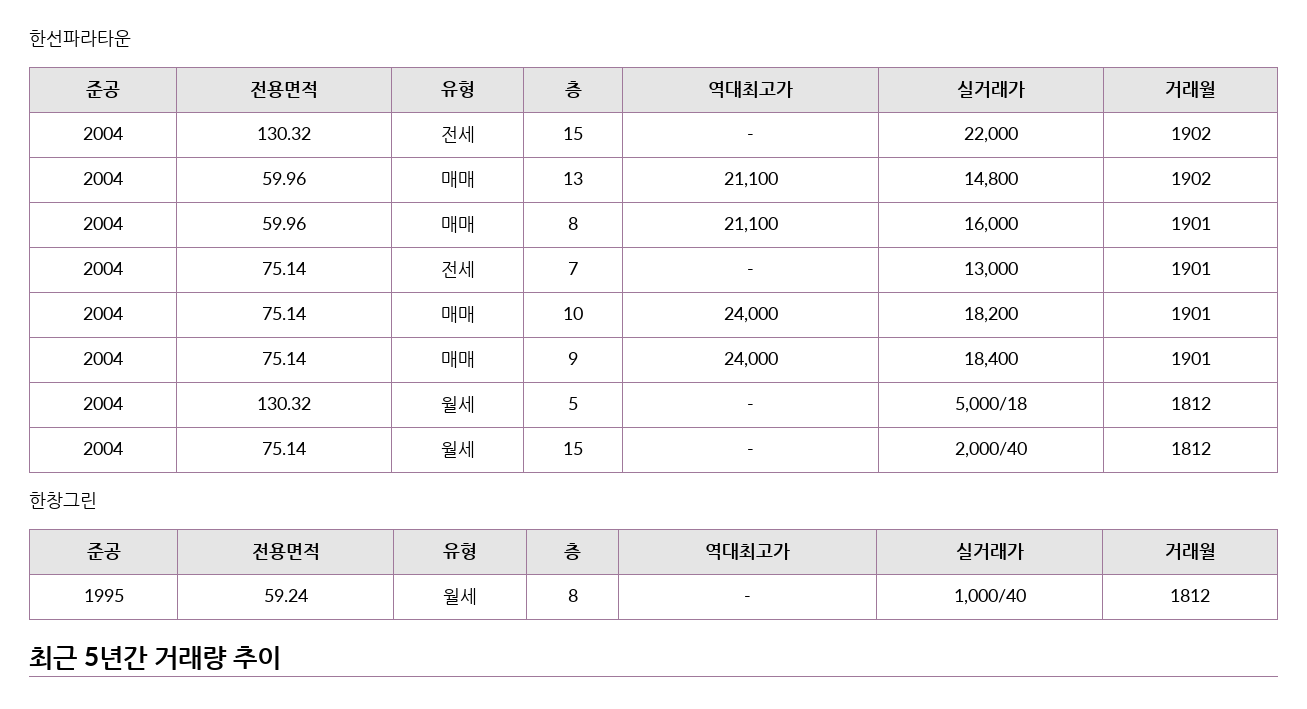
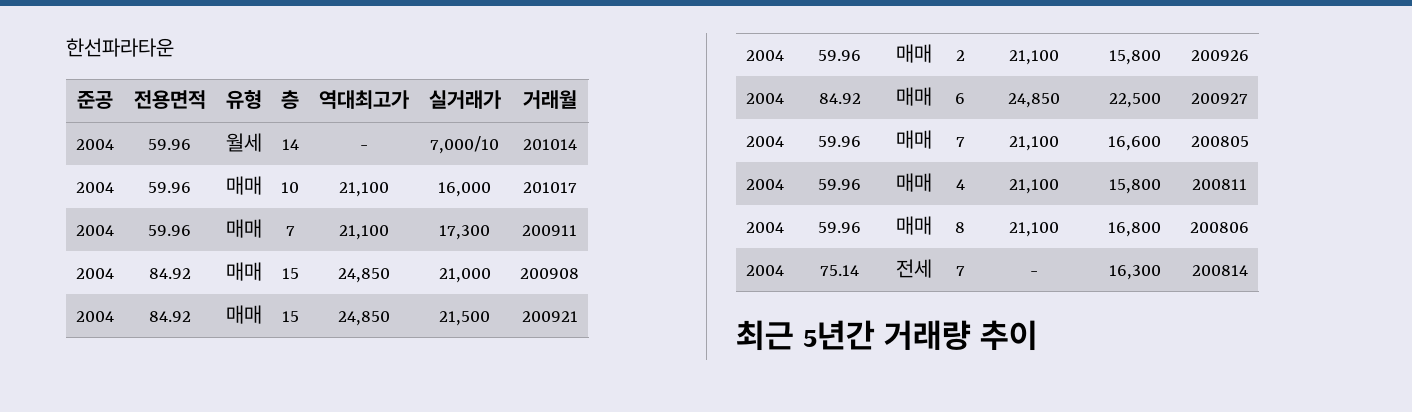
[257,127,311,140] [440,126,475,143] [563,127,583,140] [747,134,754,140] [964,127,1018,143] [1170,127,1211,140] [83,172,123,185] [262,172,306,185] [440,171,475,188] [563,172,583,185] [723,172,778,188] [964,172,1018,188] [1170,172,1211,185] 130.32 | 전세 | 15 | - | 22,000 | 1902 // 2004 | 59.96 | 매매 | 13 | 21,100 | 14,800 | 1902 -> [148,139,191,150] [225,133,262,152] [281,139,299,150] [359,145,368,150] [430,136,499,154] [522,139,577,150] [76,182,114,193] [148,182,191,193] [225,176,262,195] [281,182,299,193] [338,182,389,197] [438,182,491,197] [522,182,577,193] [76,225,114,236] [148,225,191,236] [225,219,262,238] [285,226,295,236] [338,225,389,240] [439,225,490,240] [522,225,577,236] [76,268,114,279] [148,268,191,279] [225,262,262,281] [281,268,299,279] [337,268,390,283] [438,268,491,283] [520,268,579,279] [76,311,114,322] [148,311,191,322] [225,305,262,324] [281,311,299,322] [337,311,390,326] [439,311,490,326] [521,311,578,322] [746,50,784,61] [818,50,861,61] [895,44,932,63] [955,50,965,61] [1008,50,1059,65] [1108,50,1161,65] [1190,50,1249,61] [746,93,784,104] [818,93,861,104] [895,87,932,106] [955,93,965,104] [1007,93,1060,108] [1108,93,1161,108] [1191,93,1248,104] [746,136,784,147] [818,136,861,147] [895,130,932,149] [955,137,965,147] [1008,136,1059,151] [1108,136,1161,151] [1190,136,1249,147] [746,179,784,190] [818,179,861,190] [895,173,932,192] [955,179,965,190] [1008,179,1059,194] [1108,179,1161,194] [1192,179,1247,190] 59.96 | 월세 | 14 | - | 7,000/10 | 201014 // 2004 | 59.96 | 매매 | 10 | 21,100 | 16,000 | 201017 // 2004 | 59.96 | 매매 | 7 | 21,100 | 17,300 | 200911 // 2004 | 84.92 | 매매 | 15 | 24,850 | 21,000 | 200908 // 2004 | 84.92 | 매매 | 15 | 24,850 | 21,500 | 200921 // 2004 | 59.96 | 매매 | 2 | 21,100 | 15,800 | 200926 // 2004 | 84.92 | 매매 | 6 | 24,850 | 22,500 | 200927 // 2004 | 59.96 | 매매 | 7 | 21,100 | 16,600 | 200805 // 2004 | 59.96 | 매매 | 4 | 21,100 | 15,800 | 200811
[964,217,1018,233] [1170,217,1211,230] 16,000 | 1901 -> [1108,222,1161,237] [1190,222,1249,233] 16,800 | 200806
[964,262,1018,278] [1170,262,1211,275] [83,307,123,320] [262,307,306,320] [440,306,475,323] [563,307,583,320] [723,307,778,323] [964,307,1018,323] [1170,307,1211,320] [83,352,123,365] [262,352,306,365] [440,351,475,368] [568,352,578,365] [723,352,778,368] [964,352,1018,368] [1170,352,1211,365] [83,397,123,410] [257,397,311,410] [440,396,475,413] [568,397,578,410] [747,404,754,410] [955,397,1027,413] [1170,397,1211,410] [83,442,123,455] [262,442,306,455] [440,441,475,458] [563,442,583,455] [747,449,754,455] [955,442,1027,458] [1170,442,1211,455] [29,492,97,509] [86,543,121,560] [251,543,320,560] [443,543,477,560] [564,543,581,560] [705,543,790,560] [955,543,1024,560] [1164,543,1216,560] [83,589,124,602] [263,589,308,602] [443,588,477,605] [567,589,578,602] [744,596,751,602] [953,589,1026,605] [1170,589,1210,602] 13,000 | 1901 // 2004 | 75.14 | 매매 | 10 | 24,000 | 18,200 | 1901 // 2004 | 75.14 | 매매 | 9 | 24,000 | 18,400 | 1901 // 2004 | 130.32 | 월세 | 5 | - | 5,000/18 | 1812 // 2004 | 75.14 | 월세 | 15 | - | 2,000/40 | 1812 // 한창그린 // 준공 | 전용면적 | 유형 | 층 | 역대최고가 | 실거래가 | 거래월 // 1995 | 59.24 | 월세 | 8 | - | 1,000/40 | 1812 -> [1108,265,1161,280] [1191,265,1248,276] 16,300 | 200814

